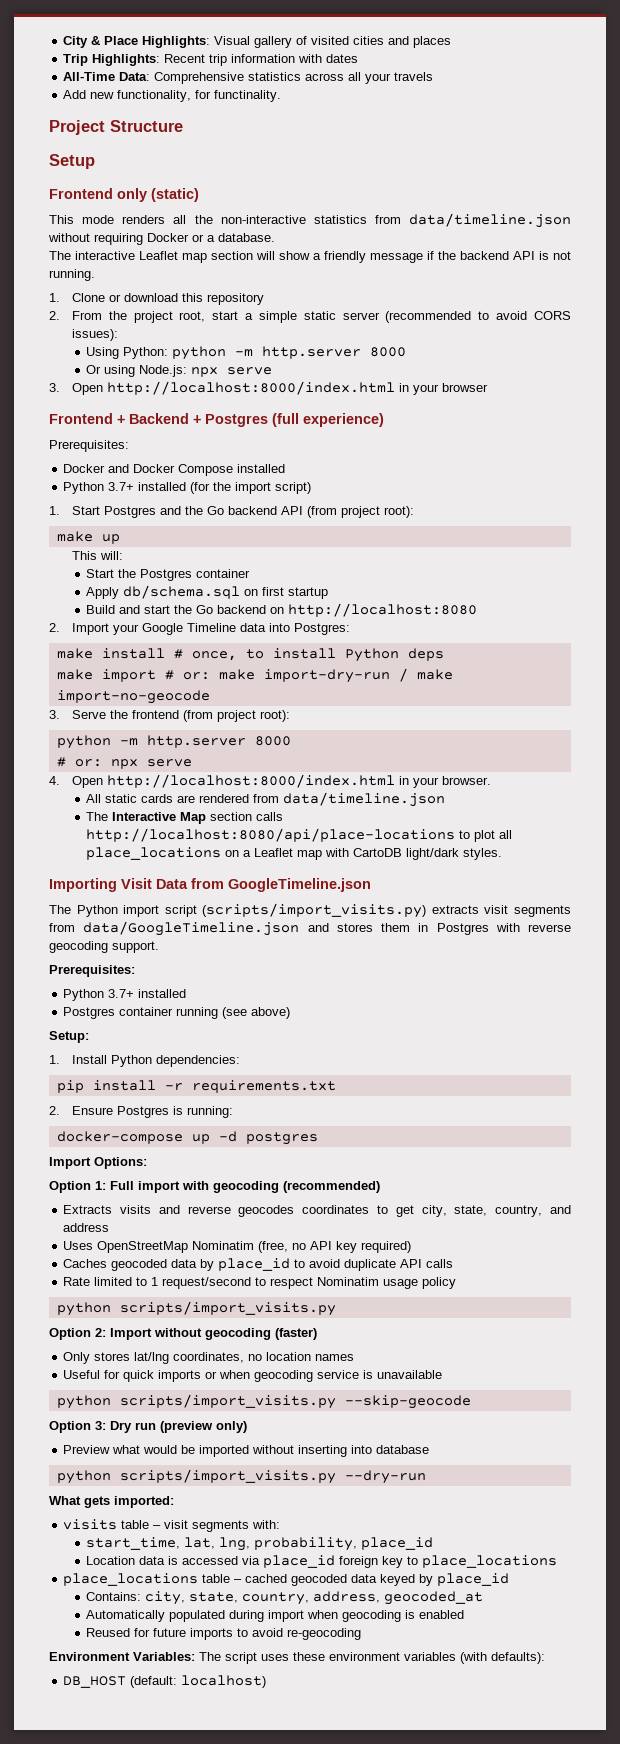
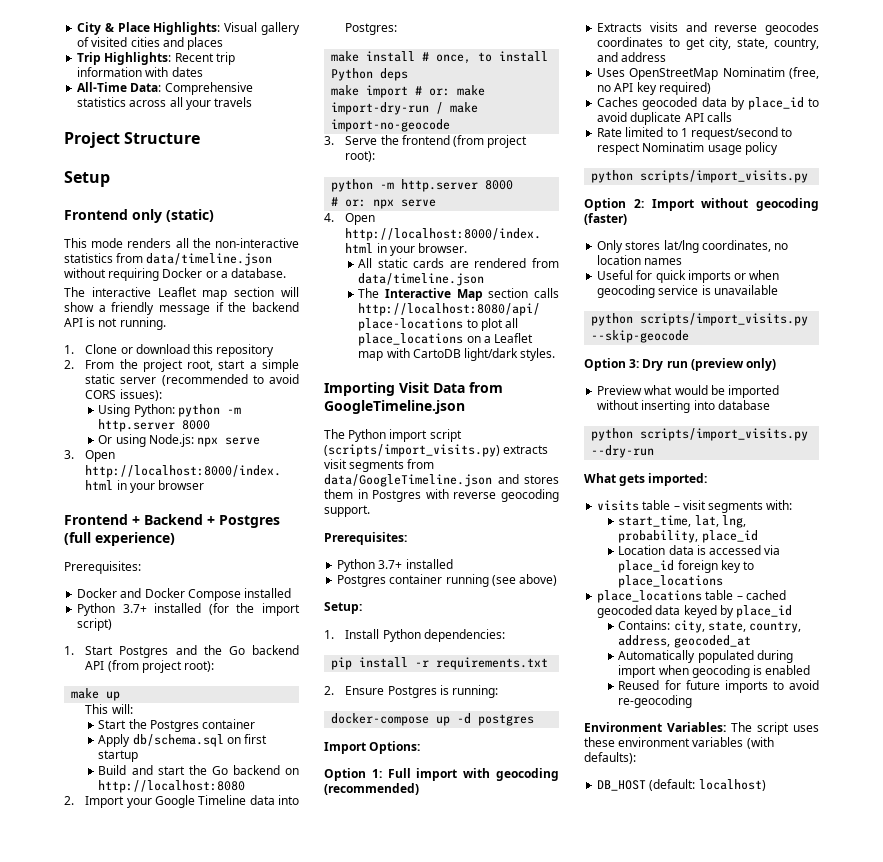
[63,90,282,102] // Add new functionality, for functinality. -> (253, 102) none

